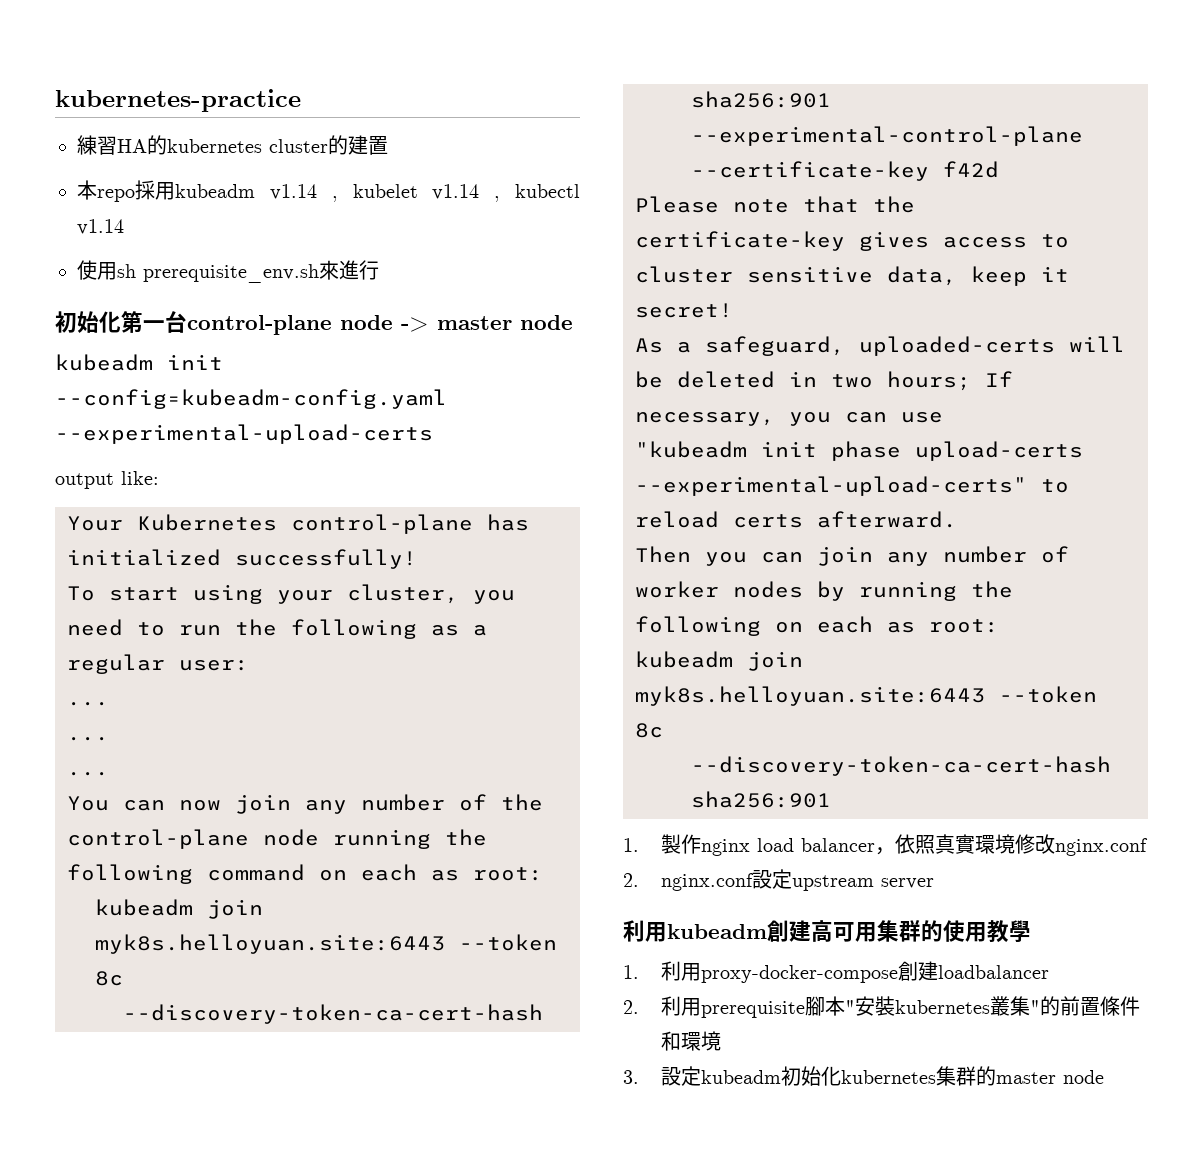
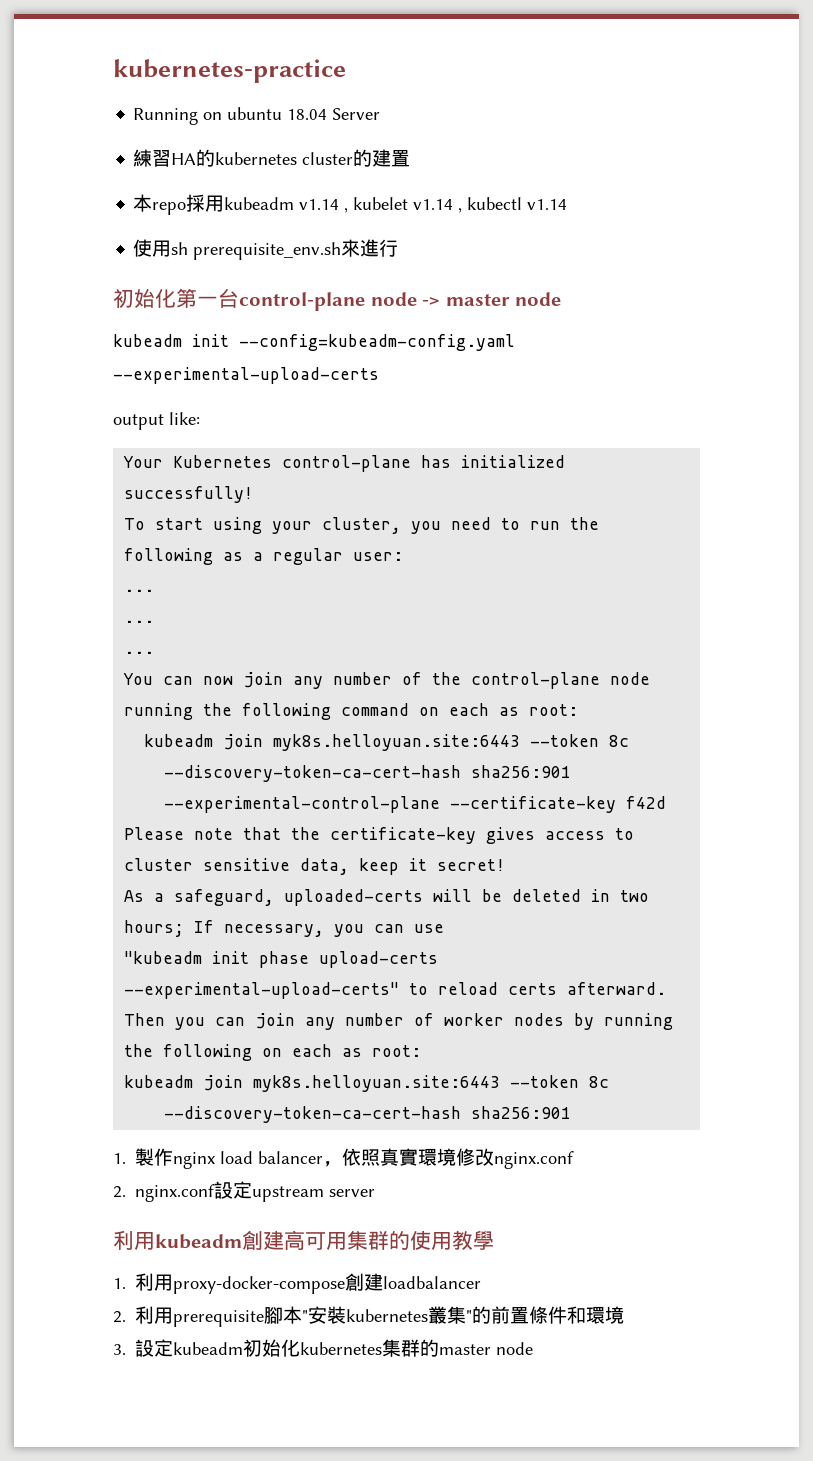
(301, 100) none -> [133,107,381,125] // Running on ubuntu 18.04 Server

